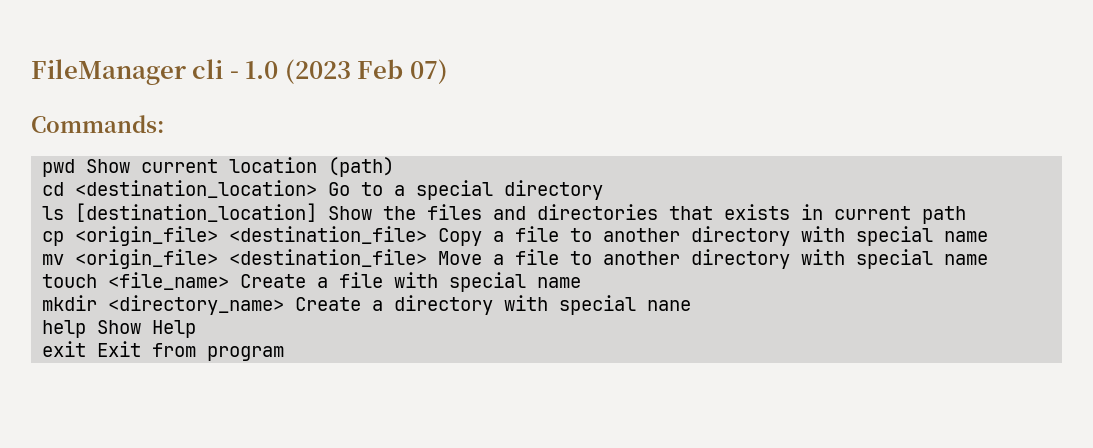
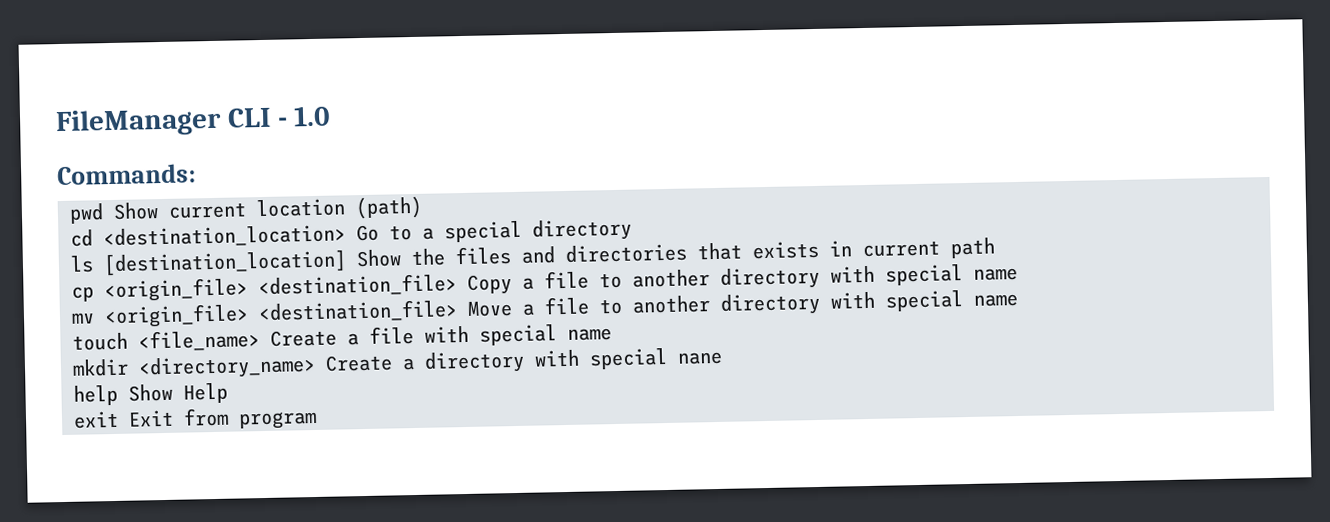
[192,59,224,79] cli -> [226,107,271,128] CLI
[284,59,448,84] (2023 Feb 07) -> (331, 116) none

